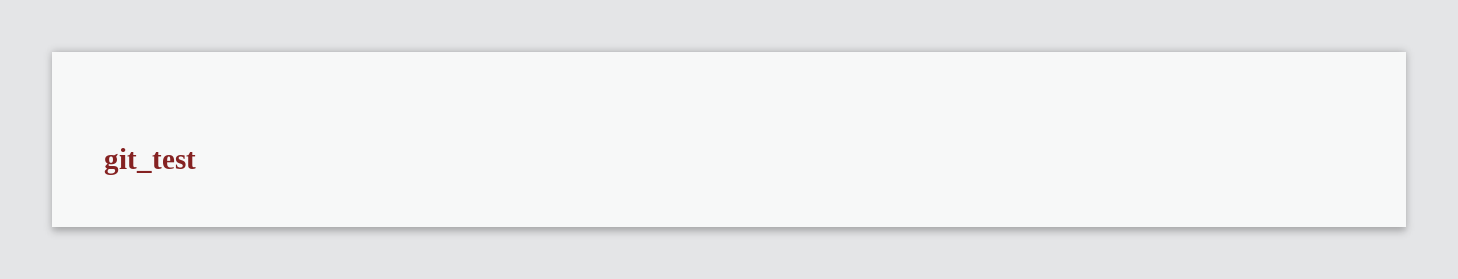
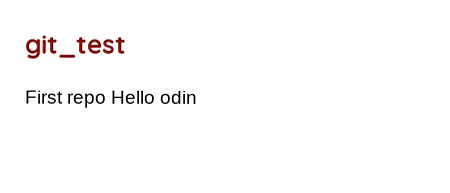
(196, 161) none -> [24,90,199,108] // First repo Hello odin

